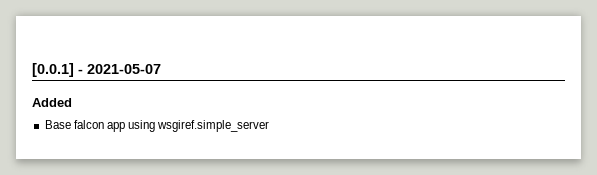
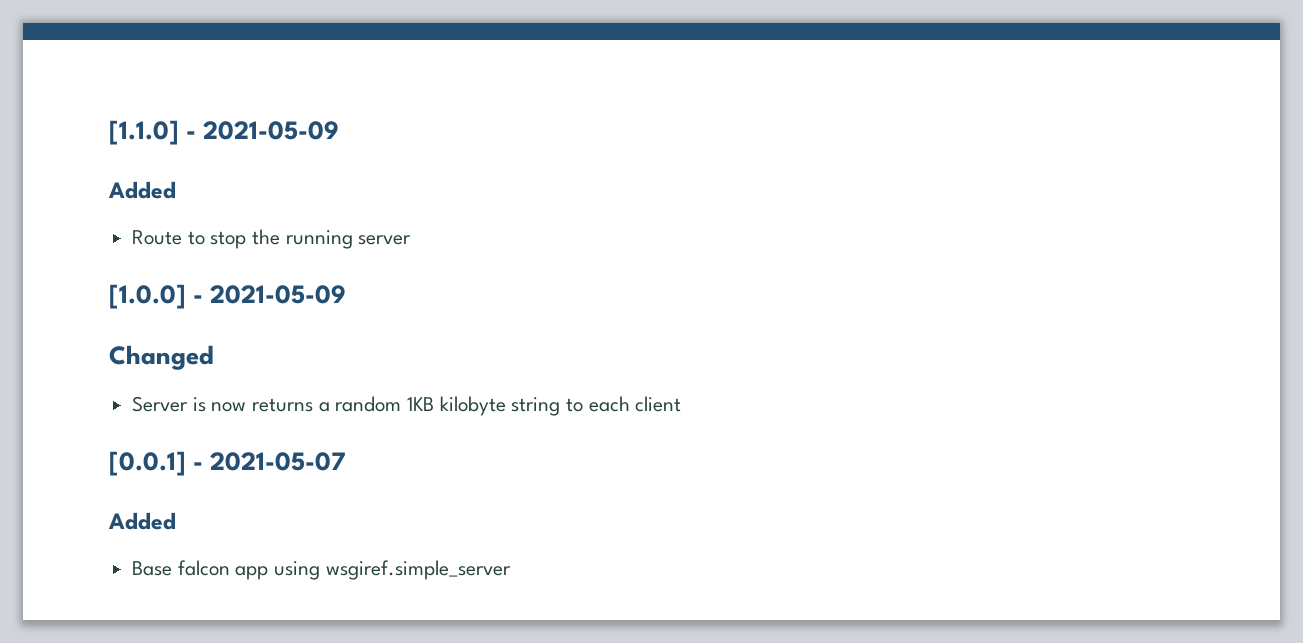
(32, 70) none -> [109,120,340,145] [108,181,176,199] [132,229,412,249] [109,284,347,309] [109,345,214,370] [132,396,682,416] [1.1.0] - 2021-05-09 // Added // Route to stop the running server // [1.0.0] - 2021-05-09 // Changed // Server is now returns a random 1KB kilobyte string to each client //

